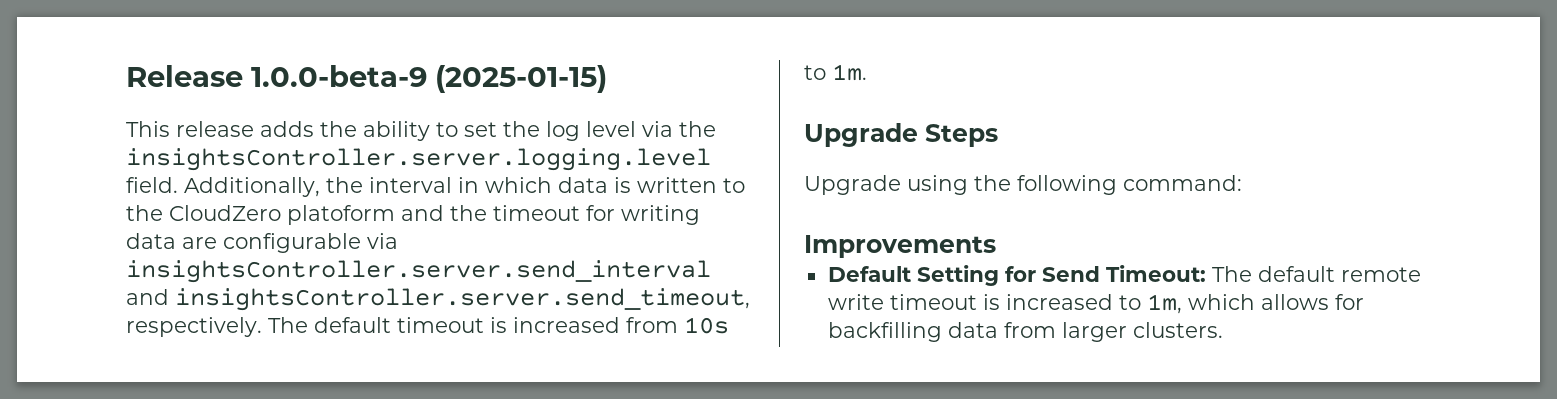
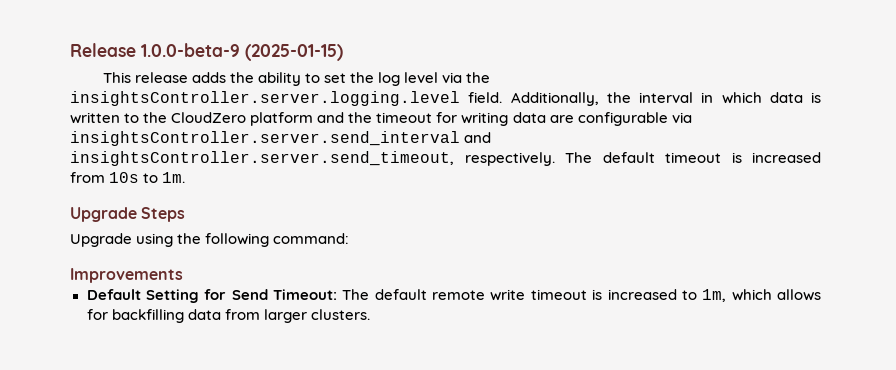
[287,205,395,225] platoform -> [250,112,314,126] platform

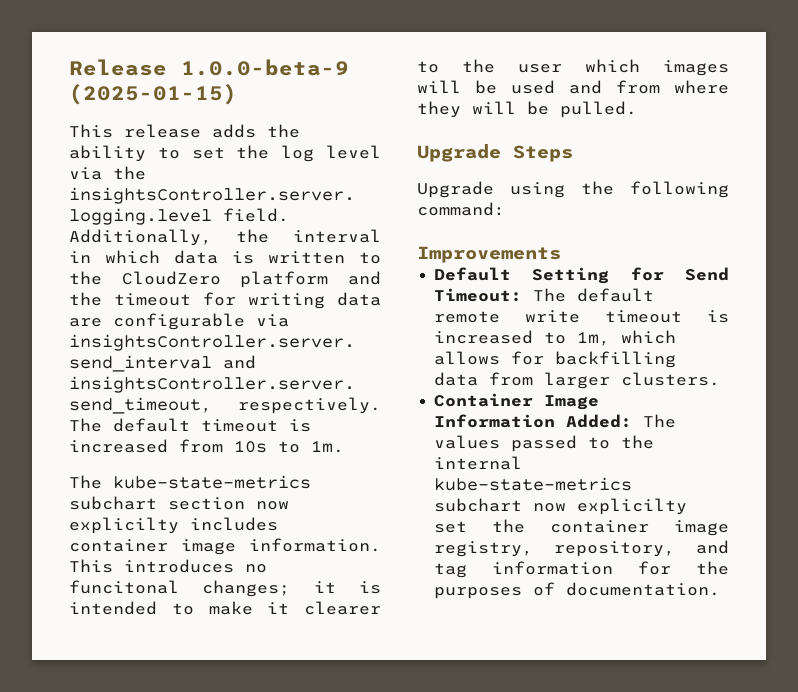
(186, 177) none -> [69,475,311,489] [69,496,289,510] [69,517,278,534] [69,538,381,555] [69,559,267,573] [69,580,381,597] [69,601,381,615] [417,59,729,76] [417,80,729,94] [417,101,637,118] // The kube-state-metrics subchart section now explicilty includes container image information. This introduces no funcitonal changes; it is intended to make it clearer to the user which images will be used and from where they will be pulled.
(370, 314) none -> [434,393,600,410] [434,414,677,428] [434,435,655,452] [434,456,523,470] [434,477,633,491] [434,498,688,515] [434,519,729,536] [434,540,729,557] [434,561,729,578] [434,582,721,599] // Container Image Information Added: The values passed to the internal kube-state-metrics subchart now explicilty set the container image registry, repository, and tag information for the purposes of documentation.

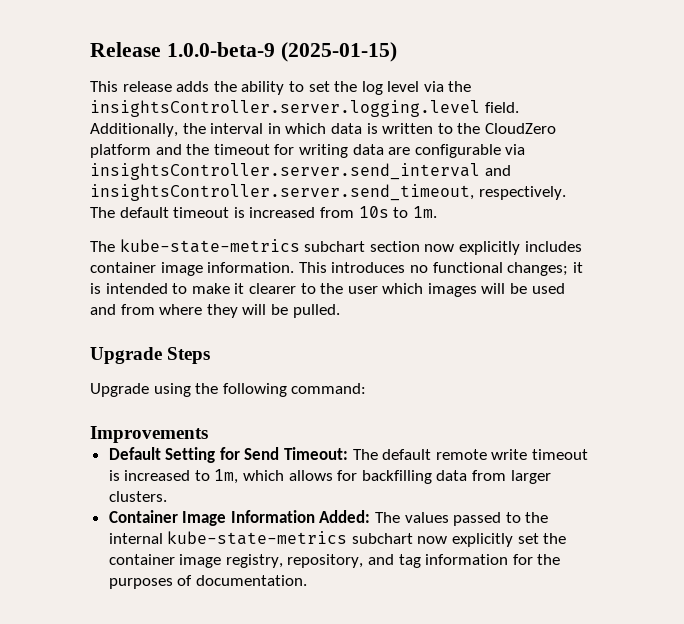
[69,517,179,534] explicilty -> [458,241,520,255] explicitly
[69,580,179,594] funcitonal -> [432,262,503,273] functional
[577,498,688,515] explicilty -> [452,533,514,547] explicitly

